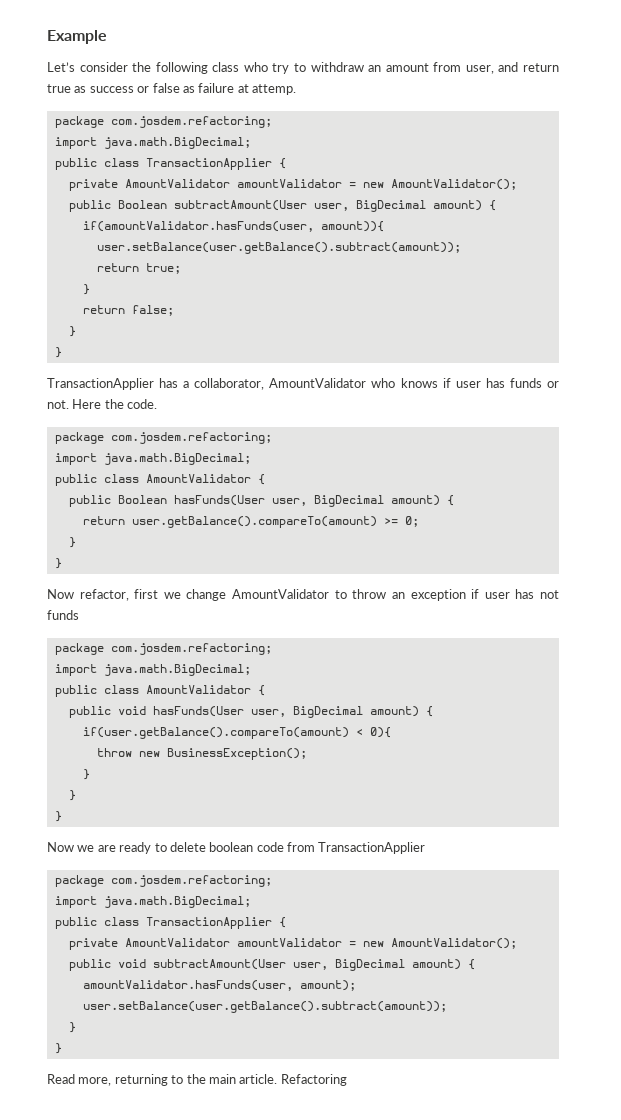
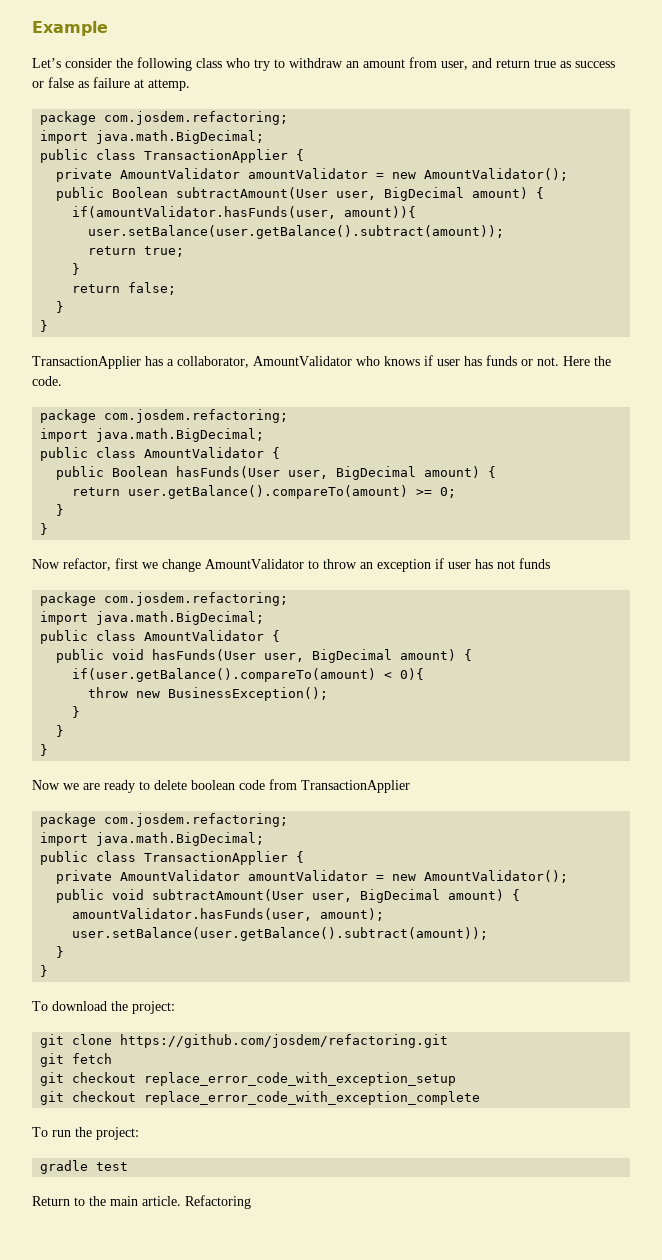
[47,1074,168,1086] Read more, returning -> [32,1001,175,1014] [40,1034,449,1048] [40,1053,113,1067] [40,1072,457,1086] [40,1091,481,1105] [32,1127,139,1140] [40,1160,129,1174] [32,1196,70,1206] To download the project: // git clone https://github.com/josdem/refactoring.git // git fetch // git checkout replace_error_code_with_exception_setup // git checkout replace_error_code_with_exception_complete // To run the project: // gradle test // Return

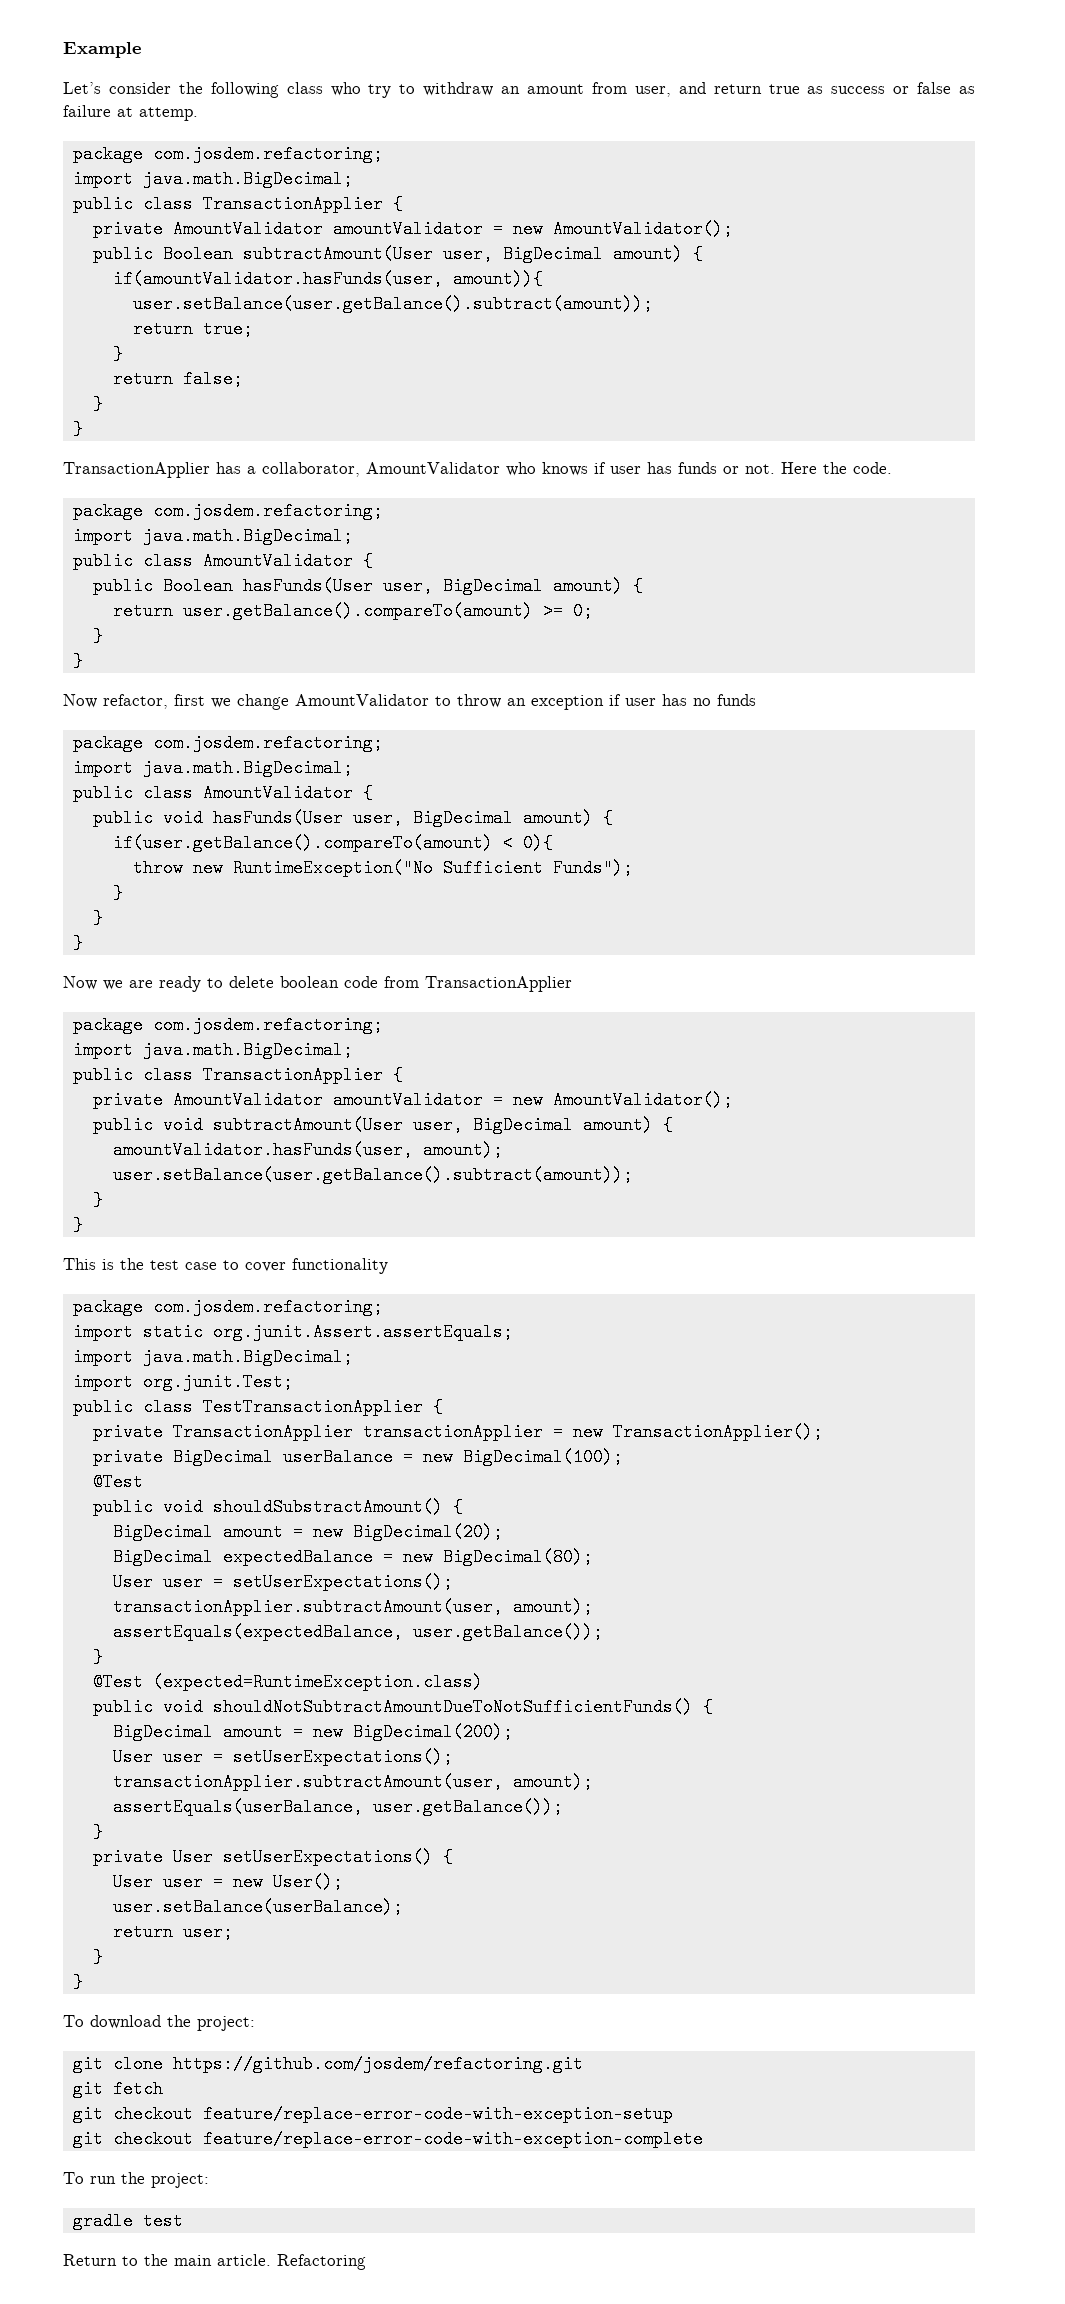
[497,560,515,569] not -> [693,698,711,706] no
[168,687,329,701] BusinessException(); -> [232,859,633,877] RuntimeException("No Sufficient Funds");
(49, 971) none -> [63,1258,388,1274] [72,1298,383,1316] [72,1323,513,1341] [72,1348,353,1366] [72,1373,293,1391] [72,1398,443,1416] [92,1423,823,1441] [92,1448,623,1466] [92,1473,143,1491] [92,1498,463,1516] [112,1523,503,1541] [112,1548,593,1566] [112,1573,453,1591] [112,1598,593,1616] [112,1623,603,1641] [92,1648,103,1666] [92,1673,483,1691] [92,1698,713,1716] [112,1723,513,1741] [112,1748,453,1766] [112,1773,593,1791] [112,1798,563,1816] [92,1823,103,1841] [92,1848,453,1866] [112,1873,343,1891] [112,1898,403,1916] [112,1923,233,1941] [92,1948,103,1966] [72,1973,83,1991] // This is the test case to cover functionality // package com.josdem.refactoring; // import static org.junit.Assert.assertEquals; // import java.math.BigDecimal; // import org.junit.Test; // public class TestTransactionApplier { // private TransactionApplier transactionApplier = new TransactionApplier(); // private BigDecimal userBalance = new BigDecimal(100); // @Test // public void shouldSubstractAmount() { // BigDecimal amount = new BigDecimal(20); // BigDecimal expectedBalance = new BigDecimal(80); // User user = setUserExpectations(); // transactionApplier.subtractAmount(user, amount); // assertEquals(expectedBalance, user.getBalance()); // } // @Test (expected=RuntimeException.class) // public void shouldNotSubtractAmountDueToNotSufficientFunds() { // BigDecimal amount = new BigDecimal(200); // User user = setUserExpectations(); // transactionApplier.subtractAmount(user, amount); // assertEquals(userBalance, user.getBalance()); // } // private User setUserExpectations() { // User user = new User(); // user.setBalance(userBalance); // return user; // } // }
[144,1072,457,1086] [40,1091,481,1105] replace_error_code_with_exception_setup // git checkout replace_error_code_with_exception_complete -> [202,2105,673,2123] [72,2130,703,2148] feature/replace-error-code-with-exception-setup // git checkout feature/replace-error-code-with-exception-complete

